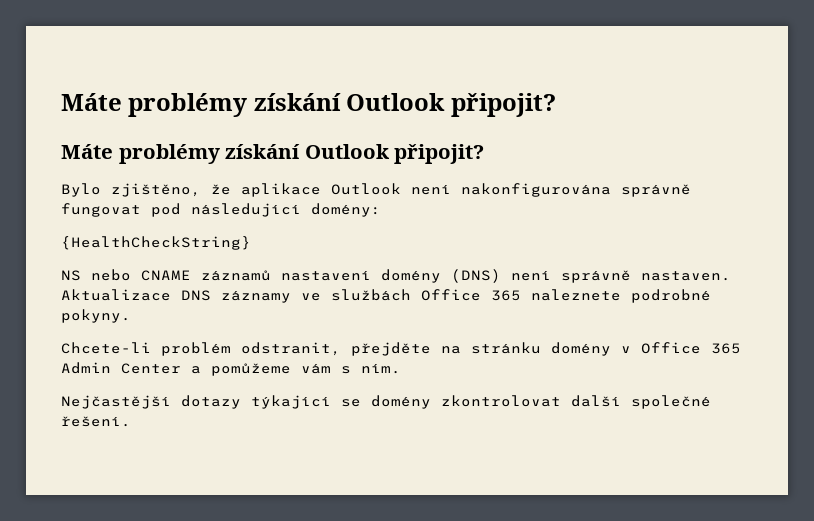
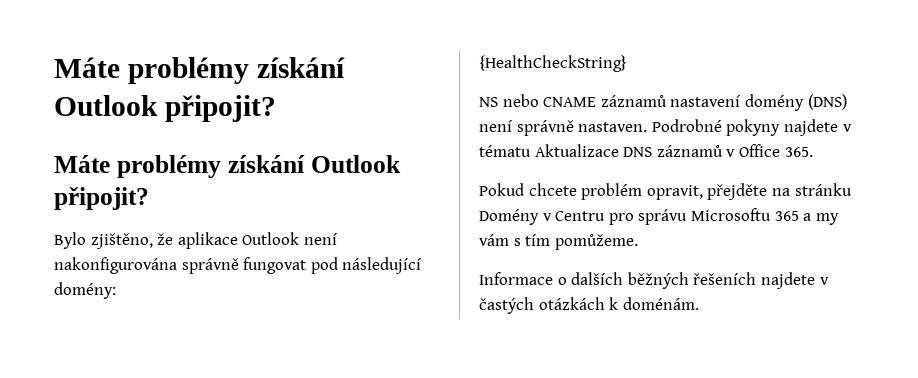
[61,289,711,303] [61,309,131,323] [61,342,741,356] [61,362,401,376] [61,395,711,409] [61,416,131,427] Aktualizace DNS záznamy ve službách Office 365 naleznete podrobné pokyny. // Chcete-li problém odstranit, přejděte na stránku domény v Office 365 Admin Center a pomůžeme vám s ním. // Nejčastější dotazy týkající se domény zkontrolovat další společné řešení. -> [651,119,852,136] [479,144,813,157] [479,183,852,200] [479,208,839,225] [479,234,638,250] [479,272,829,289] [479,297,699,314] Podrobné pokyny najdete v tématu Aktualizace DNS záznamů v Office 365. // Pokud chcete problém opravit, přejděte na stránku Domény v Centru pro správu Microsoftu 365 a my vám s tím pomůžeme. // Informace o dalších běžných řešeních najdete v častých otázkách k doménám.

